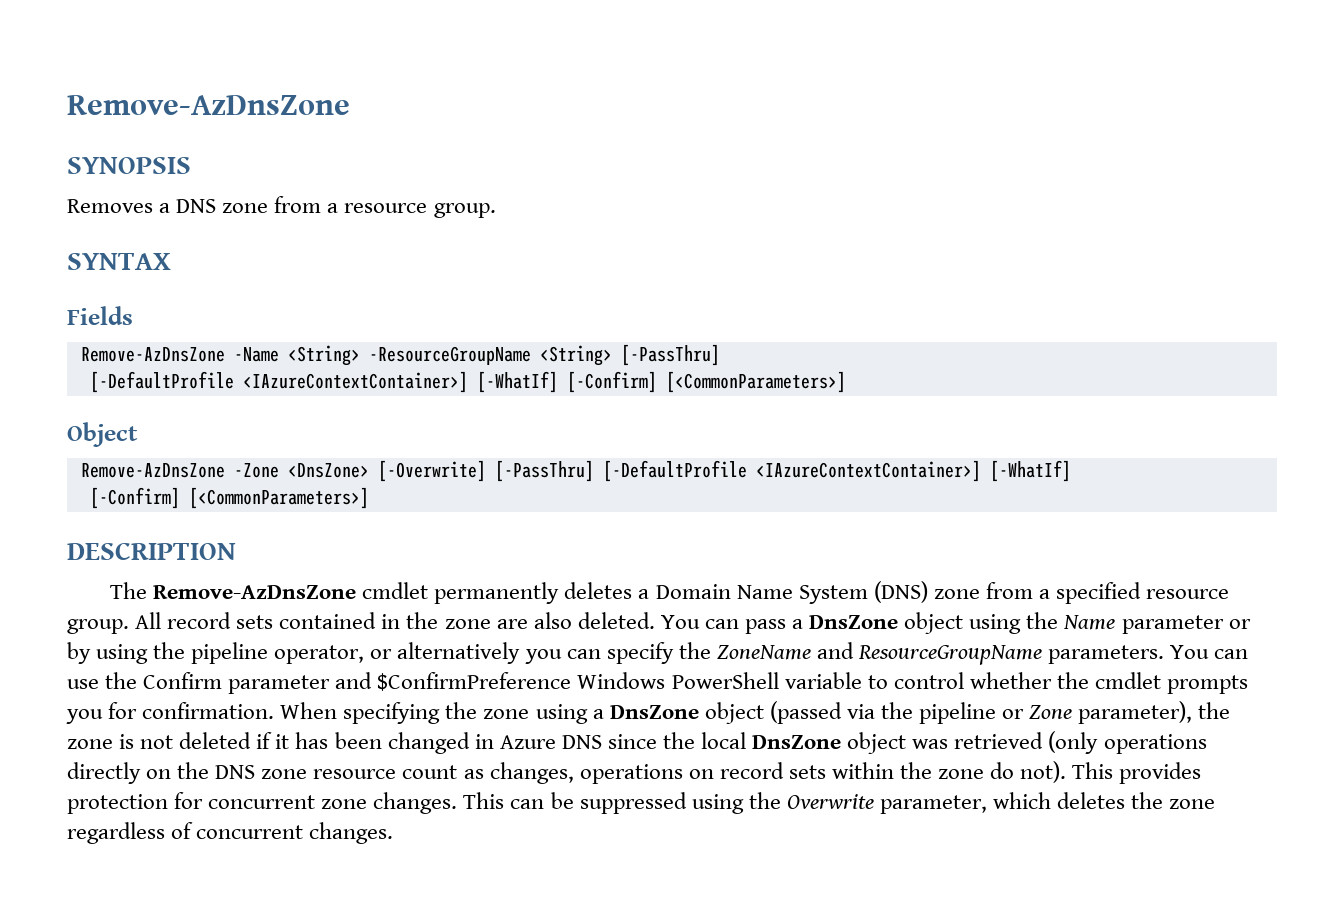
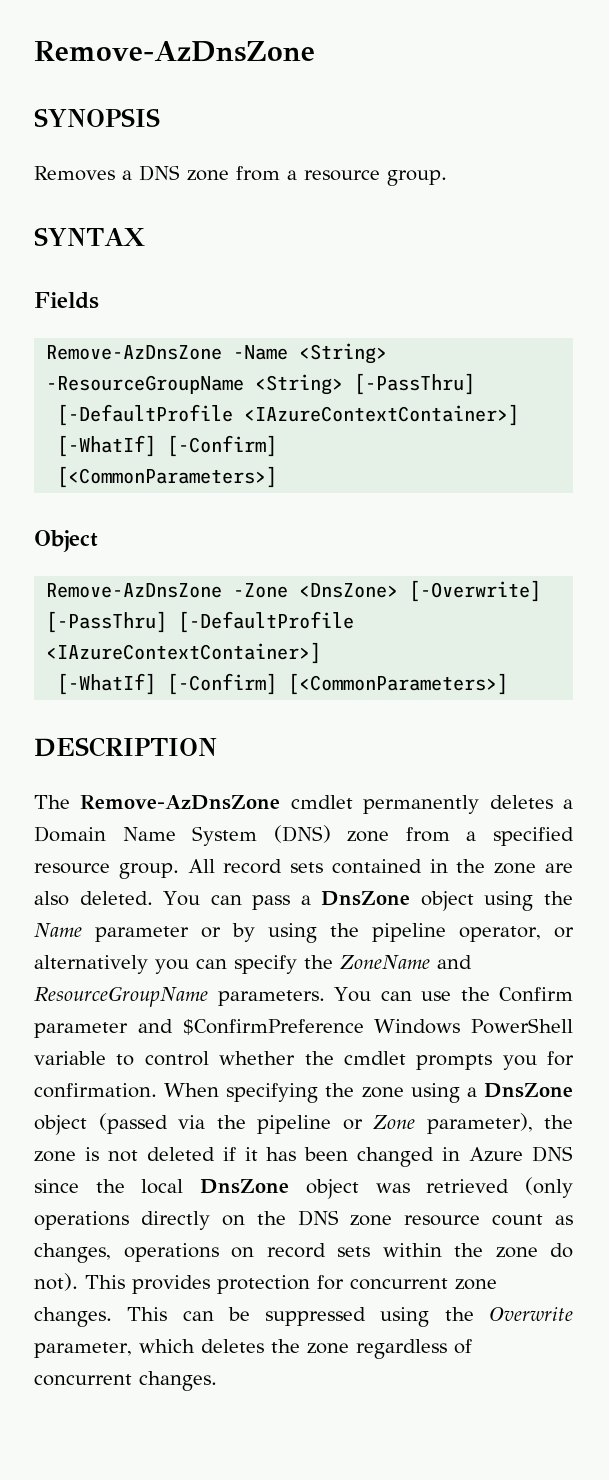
(657, 382) none -> (278, 446) //
[989,460,1071,482] [-WhatIf] // -> [57,673,157,695] // [-WhatIf]

